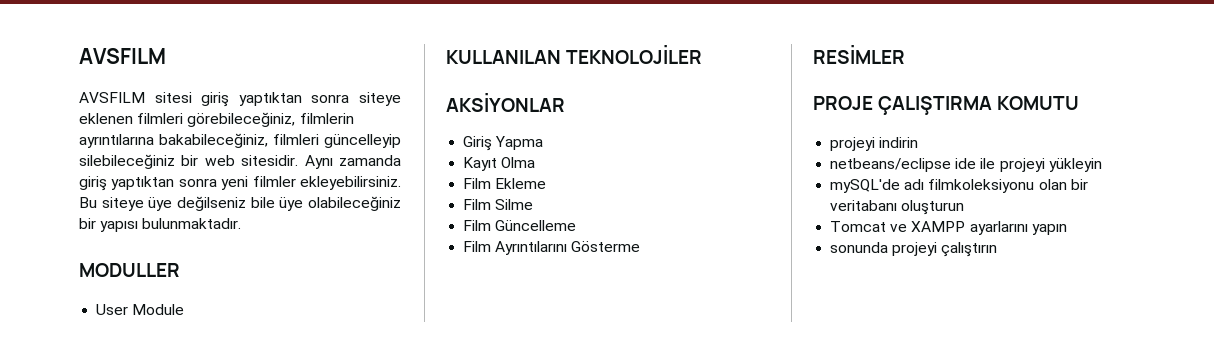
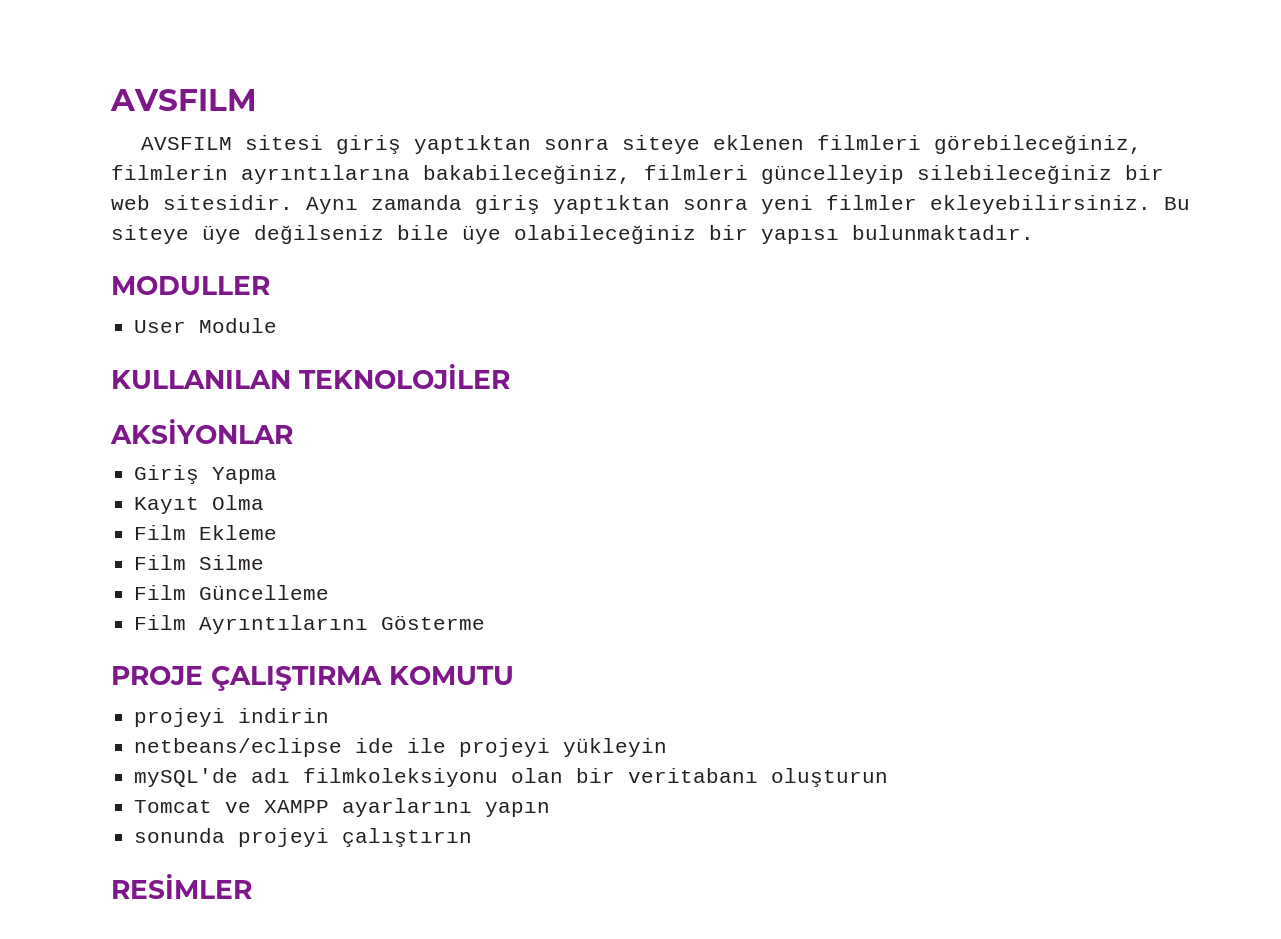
[813,45,905,64] // RESİMLER -> (486, 622) none
(998, 249) none -> [111,874,252,899] // RESİMLER

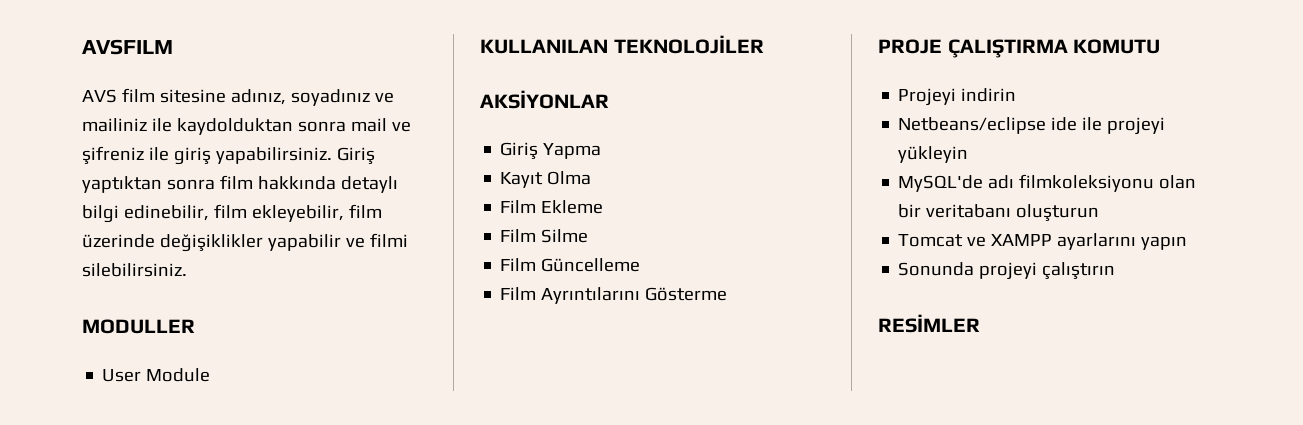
[141,135,1143,154] [111,165,1164,184] [111,195,1190,214] [111,225,1034,244] AVSFILM sitesi giriş yaptıktan sonra siteye eklenen filmleri görebileceğiniz, filmlerin ayrıntılarına bakabileceğiniz, filmleri güncelleyip silebileceğiniz bir web sitesidir. Aynı zamanda giriş yaptıktan sonra yeni filmler ekleyebilirsiniz. Bu siteye üye değilseniz bile üye olabileceğiniz bir yapısı bulunmaktadır. -> [82,88,394,106] [82,118,411,135] [82,146,375,165] [82,175,398,193] [82,204,382,223] [82,233,408,252] [82,263,187,277] AVS film sitesine adınız, soyadınız ve mailiniz ile kaydolduktan sonra mail ve şifreniz ile giriş yapabilirsiniz. Giriş yaptıktan sonra film hakkında detaylı bilgi edinebilir, film ekleyebilir, film üzerinde değişiklikler yapabilir ve filmi silebilirsiniz.
[134,708,226,727] projeyi -> [898,88,957,106] Projeyi
[134,738,343,757] netbeans/eclipse -> [898,117,1047,134] Netbeans/eclipse
[134,768,239,787] mySQL'de -> [898,175,984,192] MySQL'de
[134,828,226,843] sonunda -> [898,262,975,276] Sonunda

